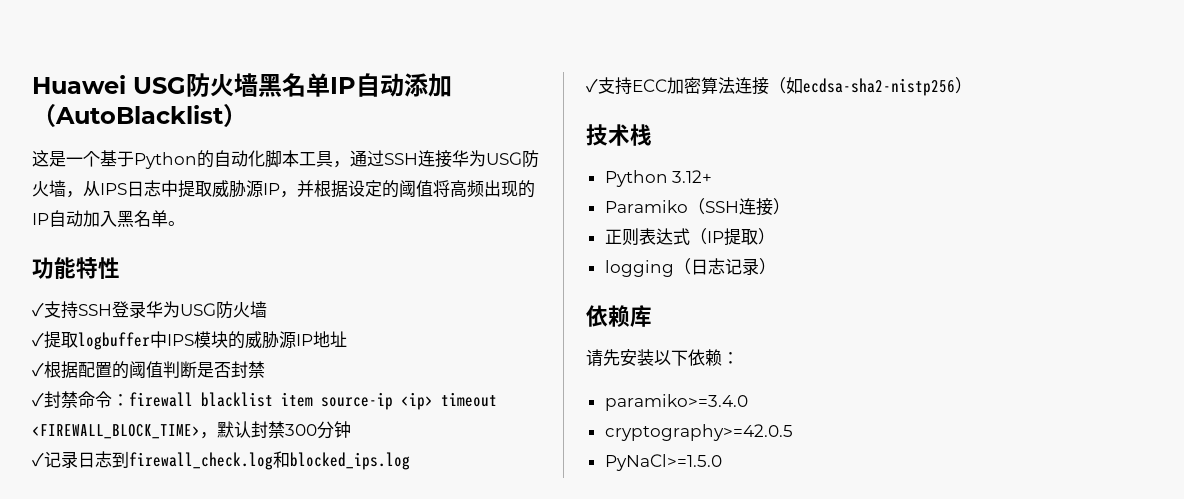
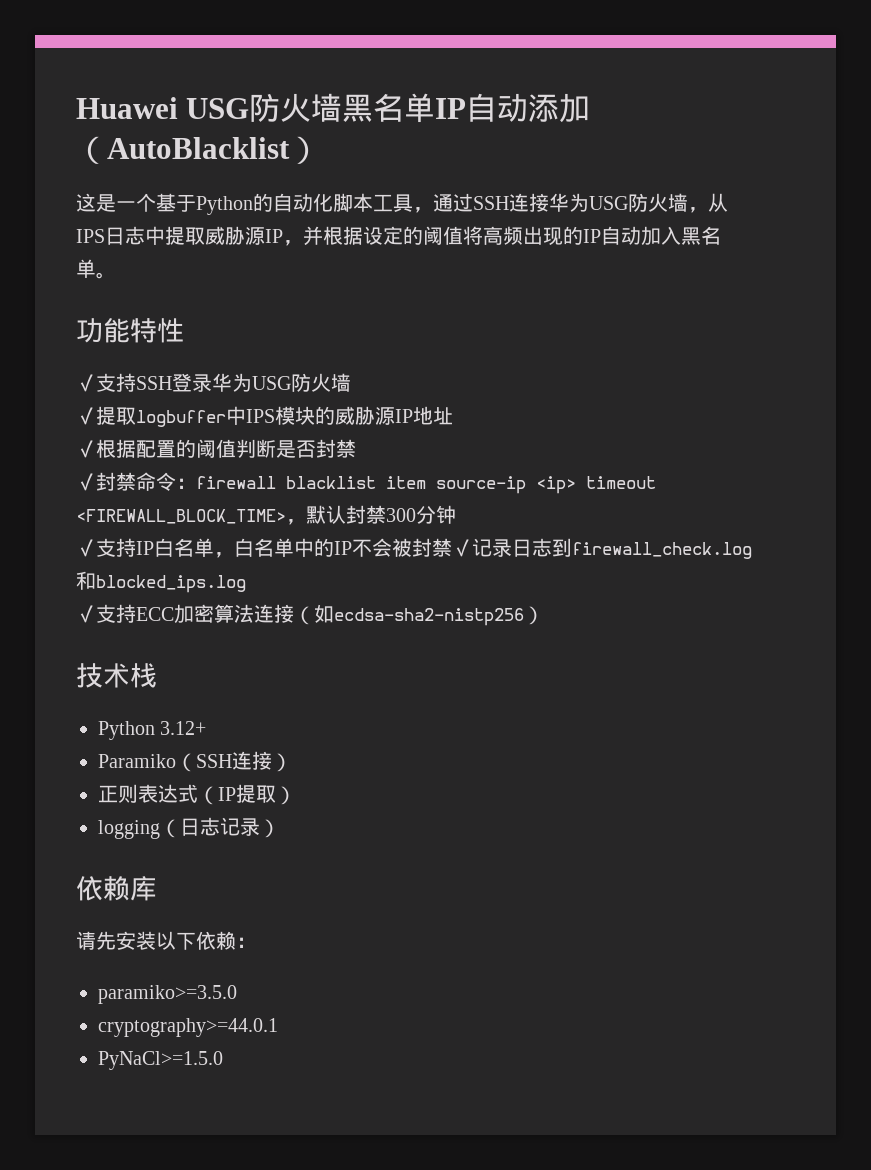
(44, 459) none -> [96,538,472,558] 支持IP白名单，白名单中的IP不会被封禁✓
[604,394,748,411] [604,424,793,441] paramiko>=3.4.0 // cryptography>=42.0.5 -> [98,985,237,1004] [98,1018,278,1037] paramiko>=3.5.0 // cryptography>=44.0.1

